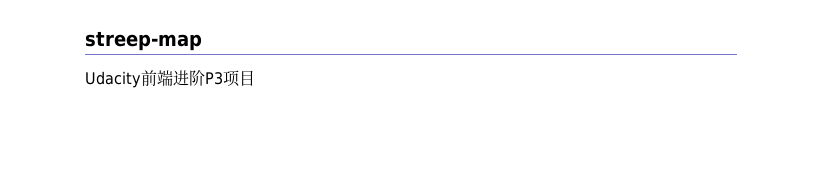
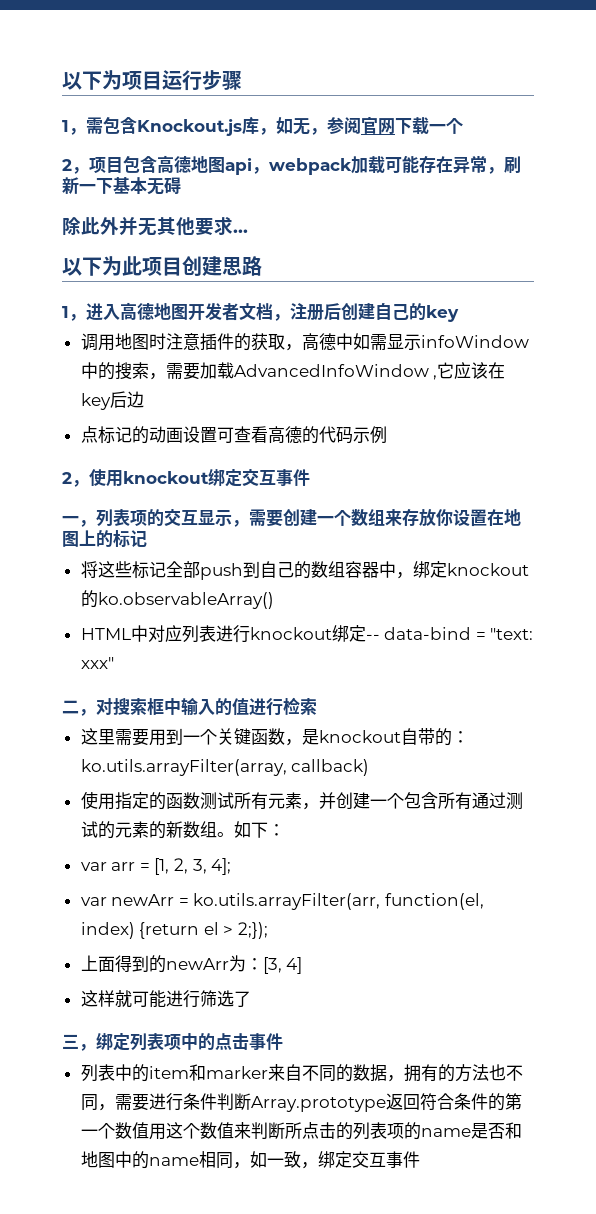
[85,31,202,51] [85,70,255,88] streep-map // Udacity前端进阶P3项目 -> [62,70,242,91] [62,116,463,136] [62,155,521,175] [62,177,181,195] [62,216,248,236] [62,256,262,276] [62,302,459,322] [80,333,529,351] [80,362,506,380] [80,391,144,410] [80,426,387,444] [62,469,310,487] [62,508,521,527] [62,530,147,548] [80,561,529,580] [80,590,274,609] [80,625,534,643] [80,657,114,669] [62,697,317,716] [80,728,469,746] [80,759,370,776] [80,791,523,810] [80,821,285,839] [80,858,232,875] [80,893,485,910] [80,922,269,939] [80,955,303,974] [80,990,251,1008] [62,1033,283,1051] [80,1064,523,1082] [80,1093,522,1112] [80,1122,522,1140] [80,1151,420,1169] 以下为项目运行步骤 // 1，需包含Knockout.js库，如无，参阅官网下载一个 // 2，项目包含高德地图api，webpack加载可能存在异常，刷新一下基本无碍 // 除此外并无其他要求... // 以下为此项目创建思路 // 1，进入高德地图开发者文档，注册后创建自己的key // 调用地图时注意插件的获取，高德中如需显示infoWindow中的搜索，需要加载AdvancedInfoWindow ,它应该在key后边 // 点标记的动画设置可查看高德的代码示例 // 2，使用knockout绑定交互事件 // 一，列表项的交互显示，需要创建一个数组来存放你设置在地图上的标记 // 将这些标记全部push到自己的数组容器中，绑定knockout的ko.observableArray() // HTML中对应列表进行knockout绑定-- data-bind = "text: xxx" // 二，对搜索框中输入的值进行检索 // 这里需要用到一个关键函数，是knockout自带的：ko.utils.arrayFilter(array, callback) // 使用指定的函数测试所有元素，并创建一个包含所有通过测试的元素的新数组。如下： // var arr = [1, 2, 3, 4]; // var newArr = ko.utils.arrayFilter(arr, function(el, index) {return el > 2;}); // 上面得到的newArr为：[3, 4] // 这样就可能进行筛选了 // 三，绑定列表项中的点击事件 // 列表中的item和marker来自不同的数据，拥有的方法也不同，需要进行条件判断Array.prototype返回符合条件的第一个数值用这个数值来判断所点击的列表项的name是否和地图中的name相同，如一致，绑定交互事件

